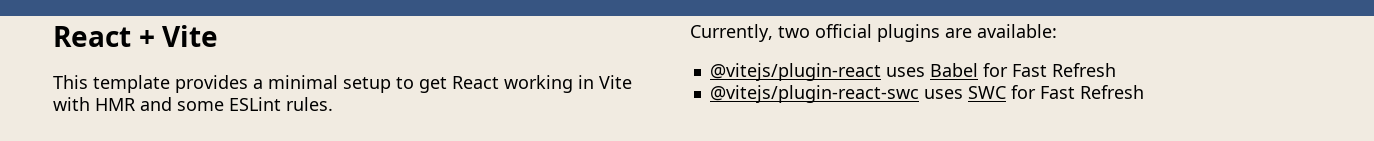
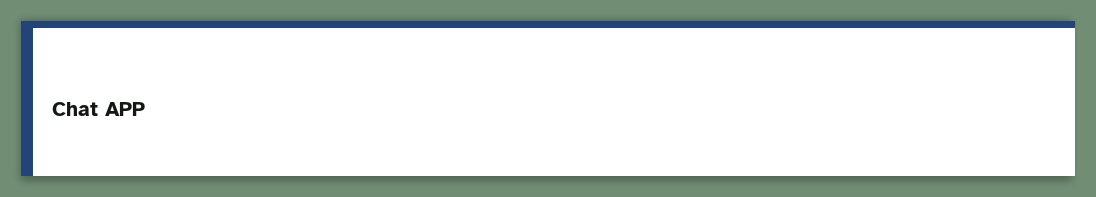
[53,25,219,47] [53,75,632,93] [53,97,333,111] [690,24,1057,42] [709,63,1116,81] [709,85,1144,103] React + Vite // This template provides a minimal setup to get React working in Vite with HMR and some ESLint rules. // Currently, two official plugins are available: // @vitejs/plugin-react uses Babel for Fast Refresh // @vitejs/plugin-react-swc uses SWC for Fast Refresh -> [52,102,145,116] Chat APP

